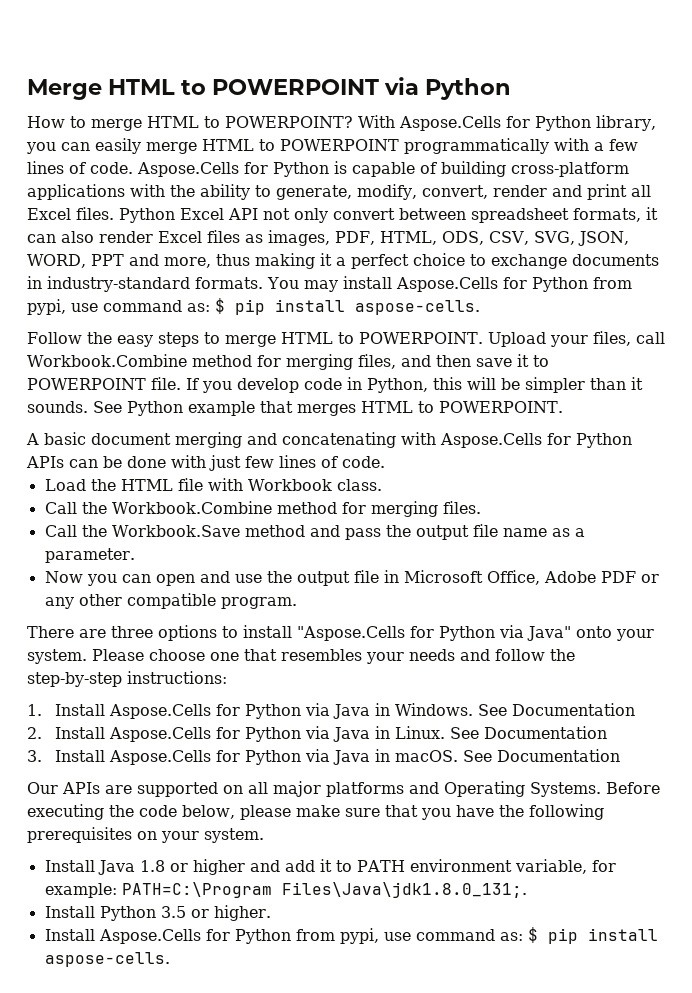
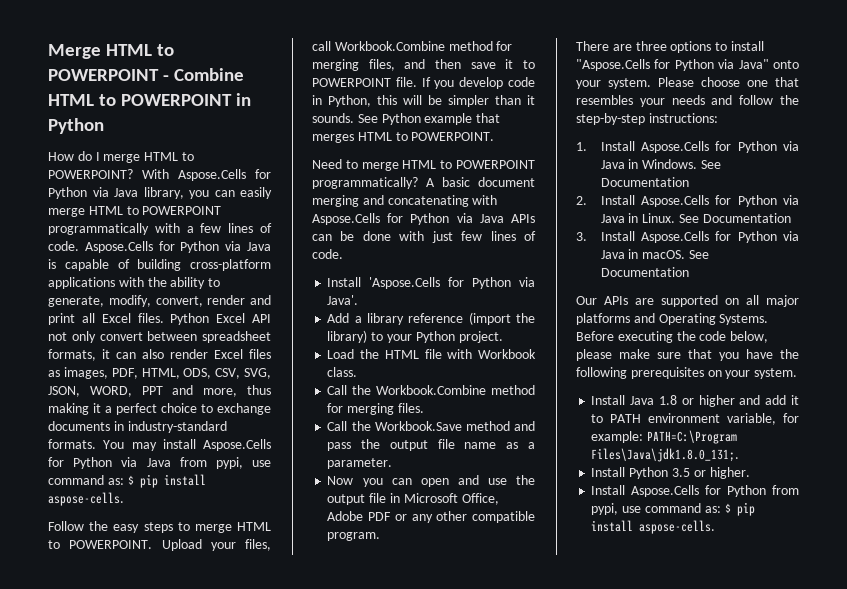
[384,77,420,95] via -> [163,68,245,81] [48,93,252,106] - Combine HTML to POWERPOINT in
[70,116,86,128] to -> [77,151,100,161] do I
(591, 123) none -> [92,187,138,197] via Java
(329, 169) none -> [225,241,271,251] via Java
(588, 284) none -> [121,457,171,467] via Java
(563, 407) none -> [312,159,535,171] [312,177,418,189] Need to merge HTML to POWERPOINT programmatically?
(632, 440) none -> [456,213,504,223] via Java
(385, 462) none -> [327,277,535,289] [327,295,359,305] [327,312,535,325] [327,330,503,343] // Install 'Aspose.Cells for Python via Java'. // Add a library reference (import the library) to your Python project.

